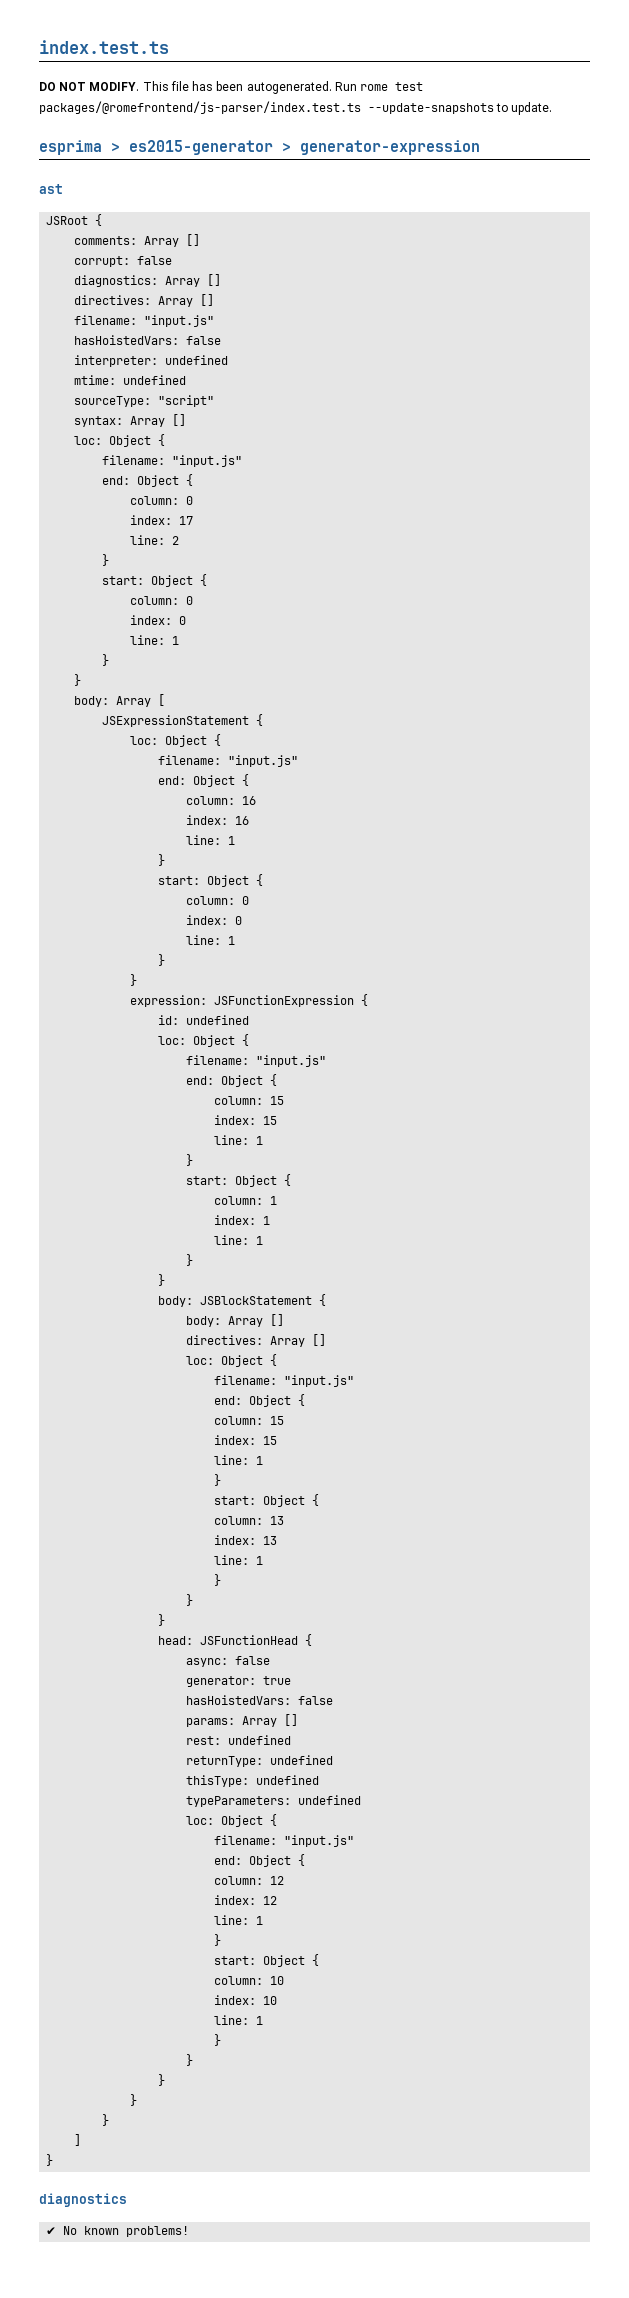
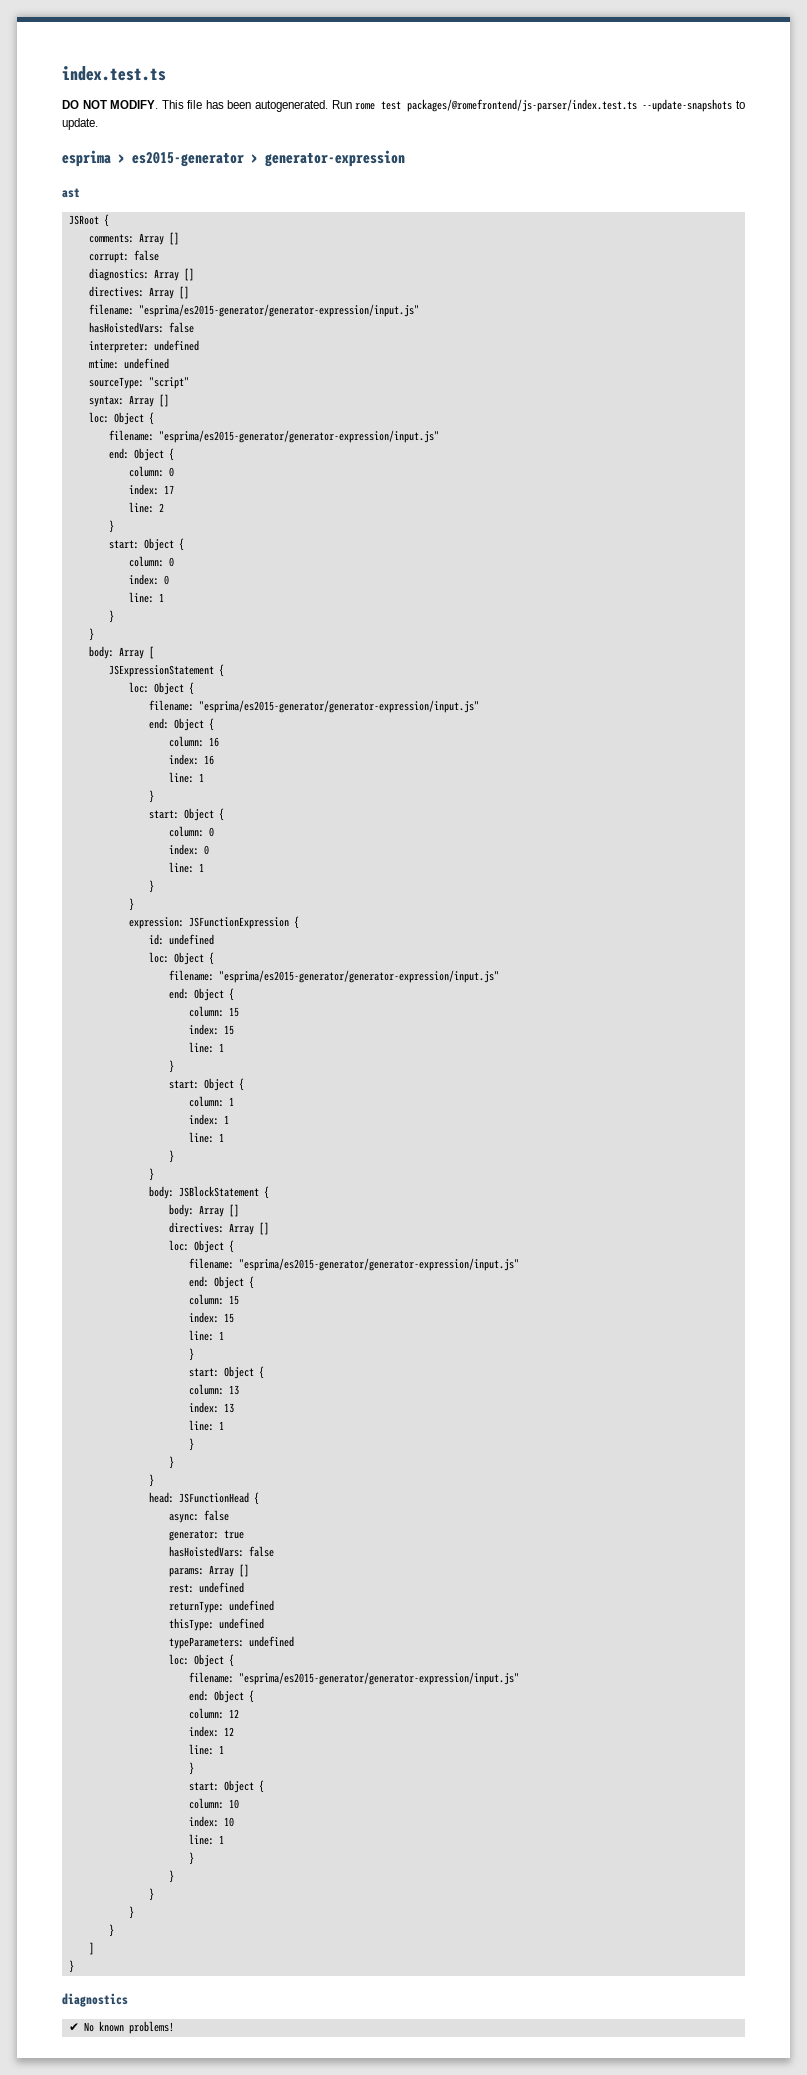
[144,315,215,327] "input.js" -> [138,304,419,317] "esprima/es2015-generator/generator-expression/input.js"
[172,455,243,467] "input.js" -> [158,430,439,443] "esprima/es2015-generator/generator-expression/input.js"
[228,755,299,767] "input.js" -> [198,700,479,713] "esprima/es2015-generator/generator-expression/input.js"
[256,1055,327,1067] "input.js" -> [218,970,499,983] "esprima/es2015-generator/generator-expression/input.js"
[284,1375,355,1387] "input.js" -> [238,1258,519,1271] "esprima/es2015-generator/generator-expression/input.js"
[284,1835,355,1847] "input.js" -> [238,1672,519,1685] "esprima/es2015-generator/generator-expression/input.js"

